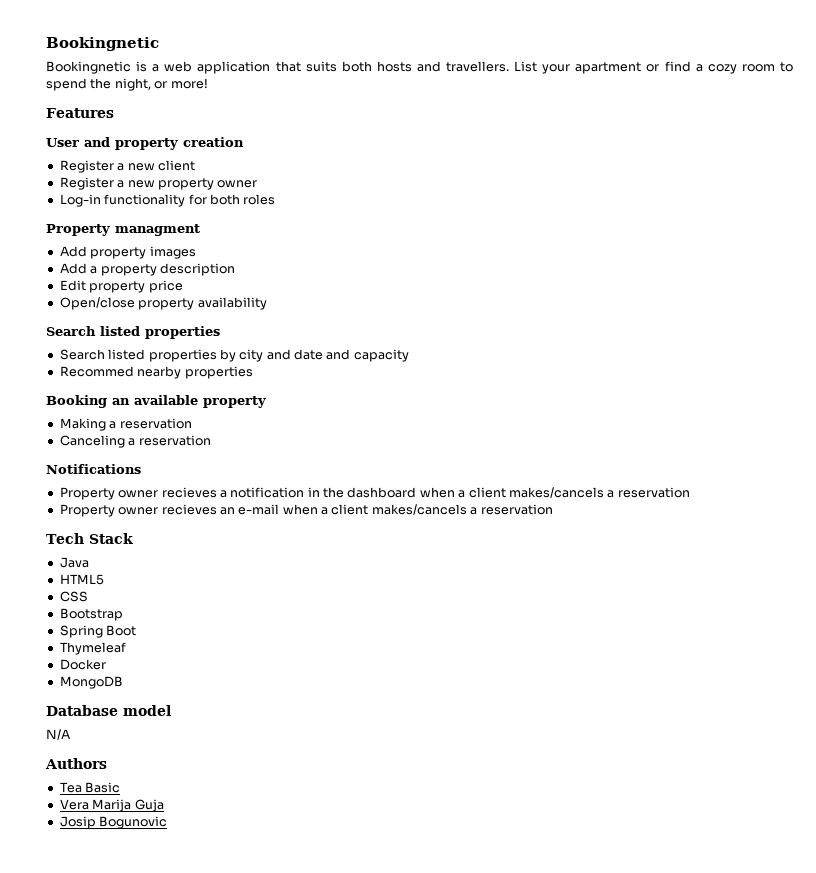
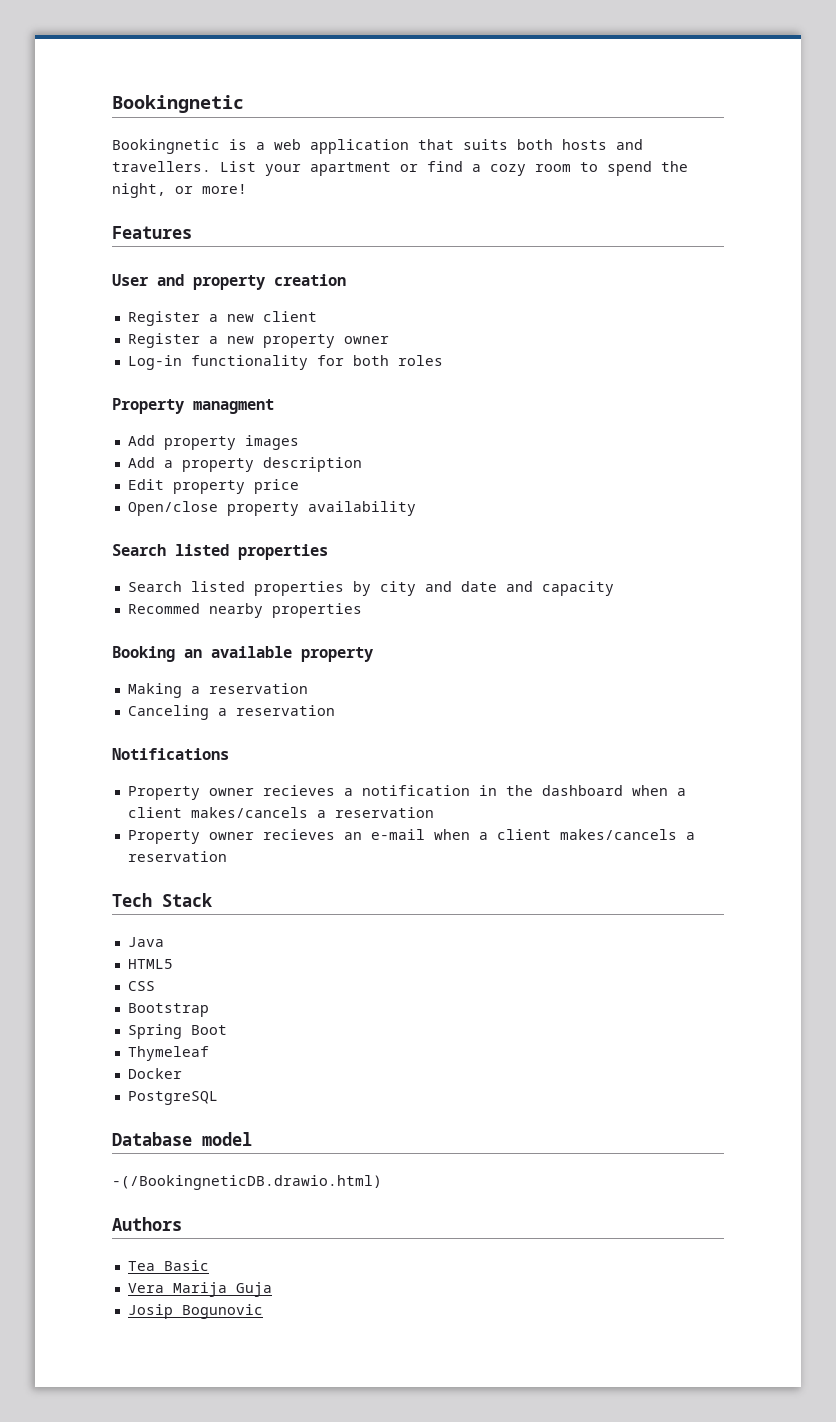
[59,676,123,689] MongoDB -> [127,1091,218,1105] PostgreSQL
[46,729,71,740] N/A -> [112,1175,382,1190] -(/BookingneticDB.drawio.html)

